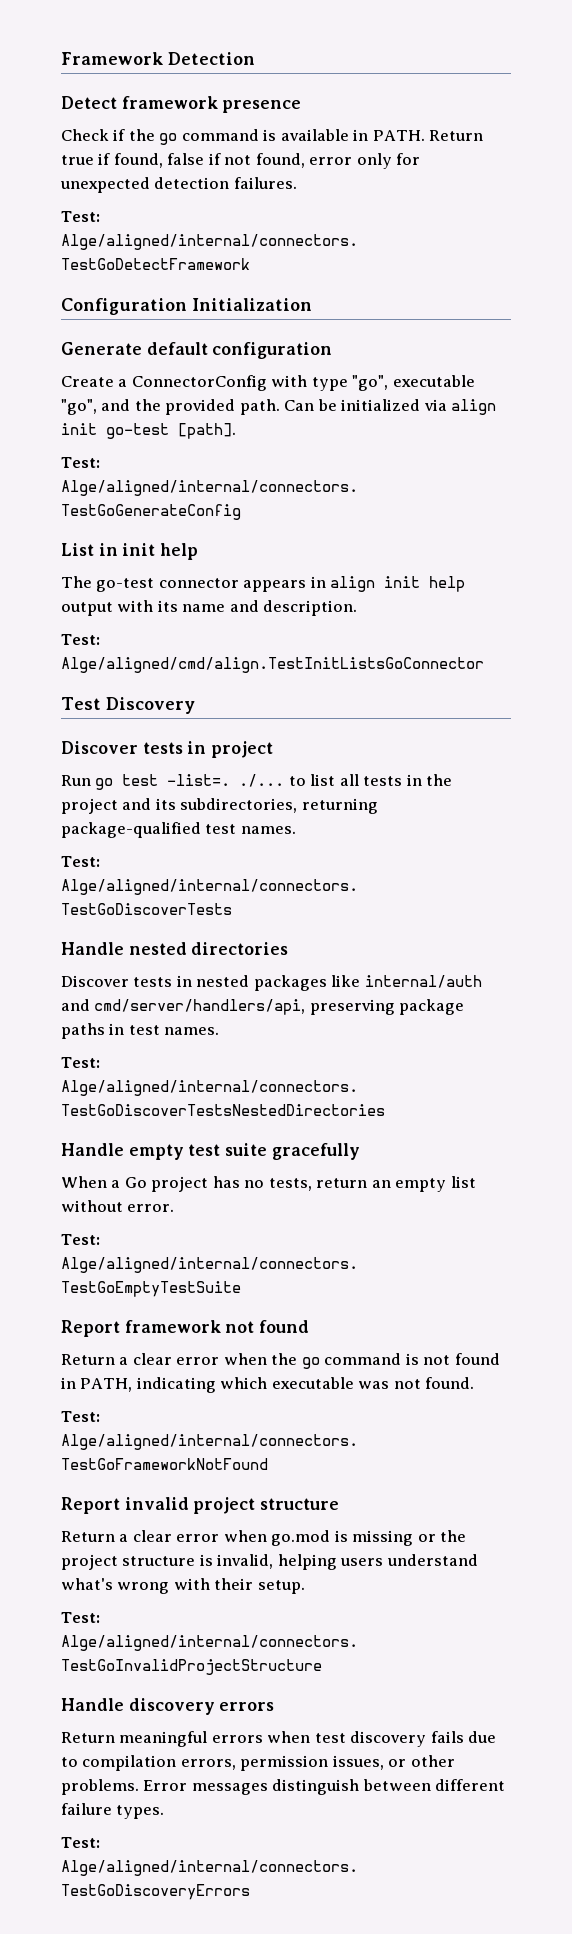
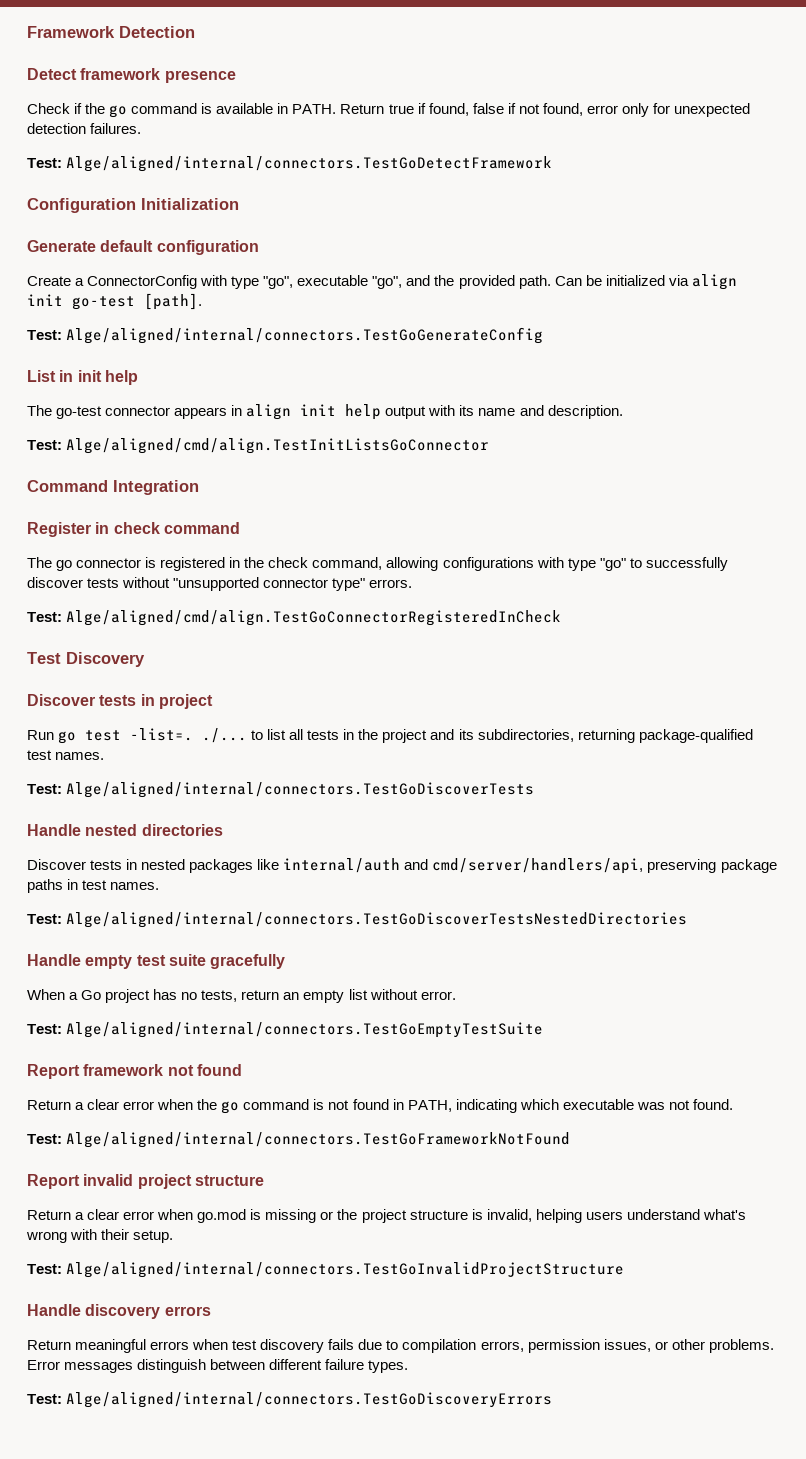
(484, 665) none -> [27,480,199,495] [27,522,240,537] [27,557,728,571] [27,577,413,591] [27,610,562,626] // Command Integration // Register in check command // The go connector is registered in the check command, allowing configurations with type "go" to successfully discover tests without "unsupported connector type" errors. // Test: Alge/aligned/cmd/align.TestGoConnectorRegisteredInCheck

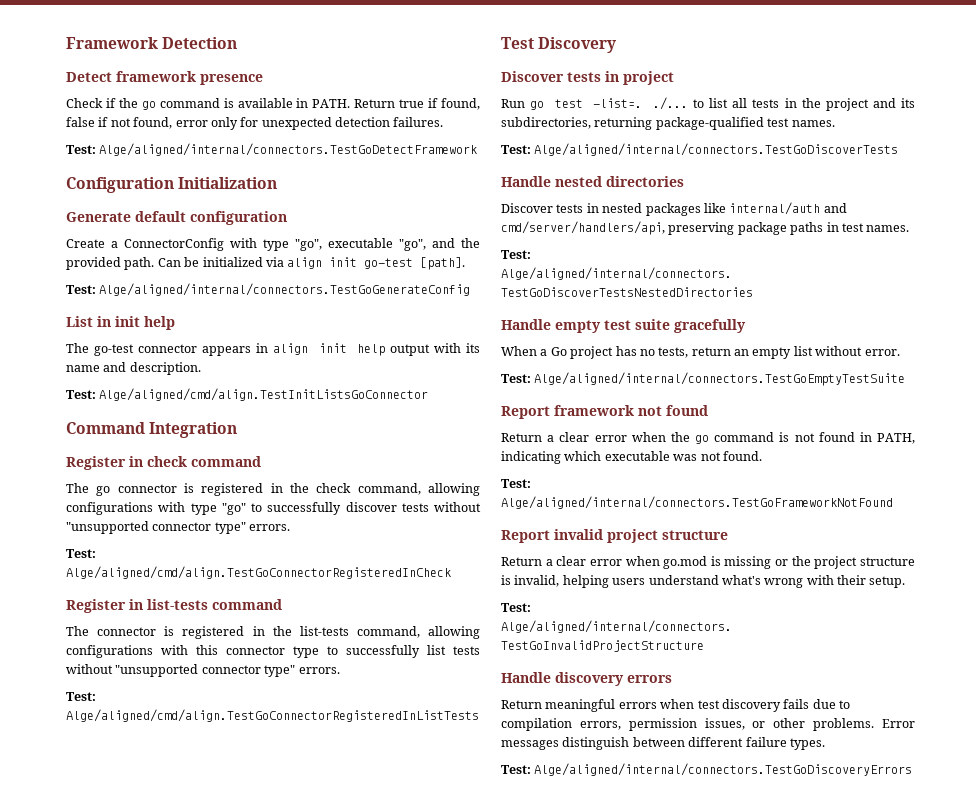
(562, 618) none -> [66,599,282,613] [66,626,480,639] [66,645,480,658] [66,664,340,677] [66,692,96,701] [66,709,479,722] // Register in list-tests command // The connector is registered in the list-tests command, allowing configurations with this connector type to successfully list tests without "unsupported connector type" errors. // Test: Alge/aligned/cmd/align.TestGoConnectorRegisteredInListTests

